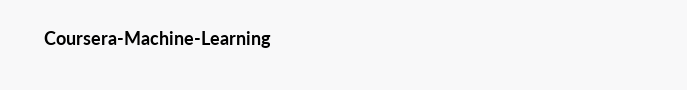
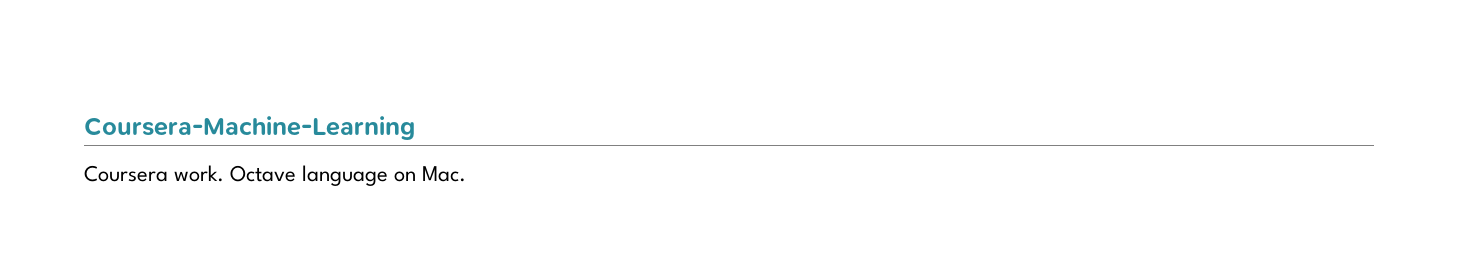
(271, 39) none -> [84,165,467,186] // Coursera work. Octave language on Mac.

